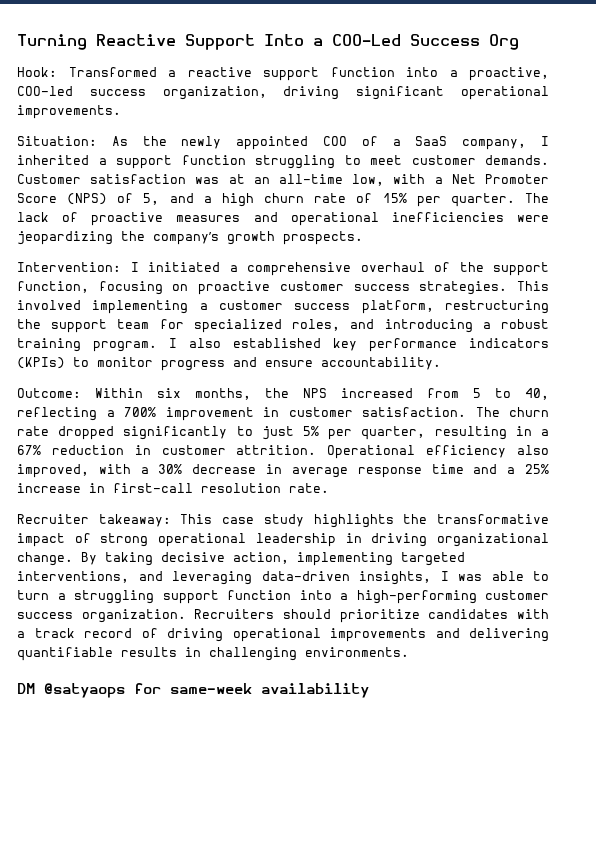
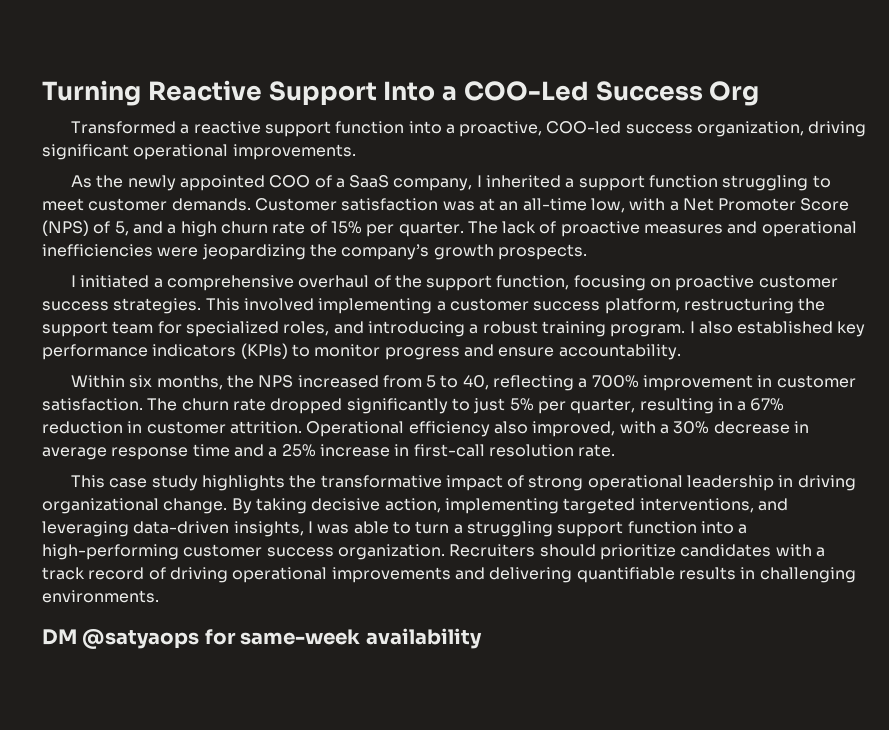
[17,67,57,77] Hook: -> (760, 93) none
[17,136,97,146] Situation: -> (356, 152) none
[17,262,121,272] Intervention: -> (587, 252) none
[17,388,81,398] Outcome: -> (681, 352) none
[17,514,171,527] Recruiter takeaway: -> (616, 450) none

